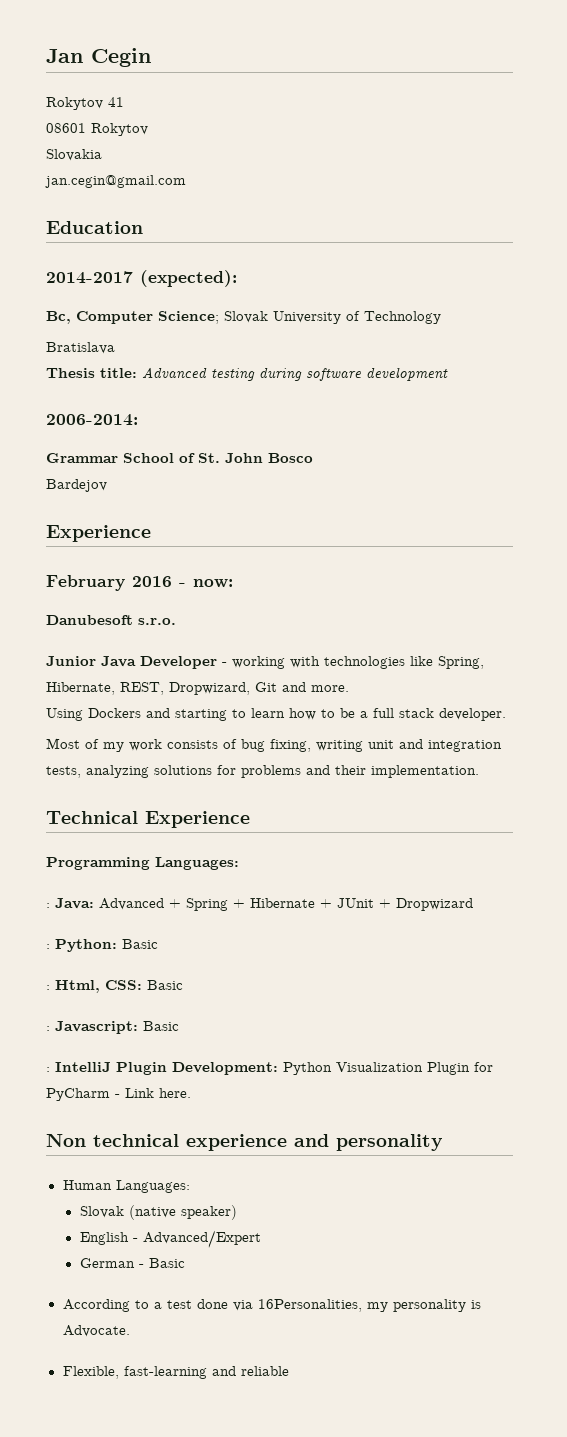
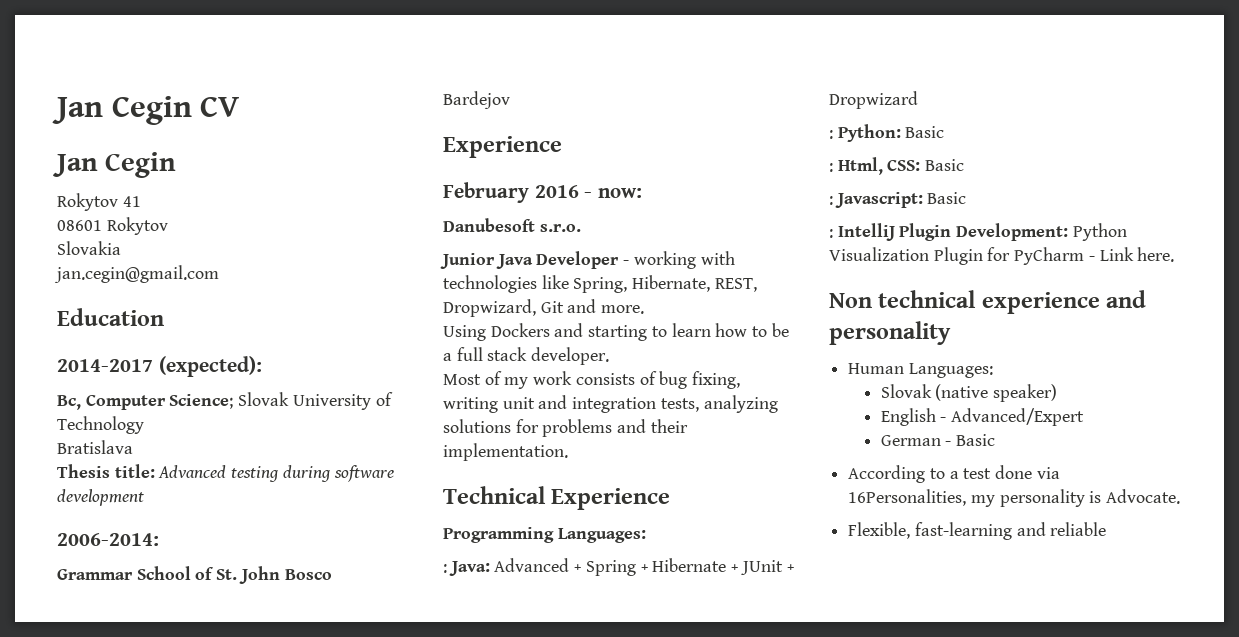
[46,48,151,67] Jan Cegin -> [52,96,240,125] [53,152,177,178] Jan Cegin CV // Jan Cegin

